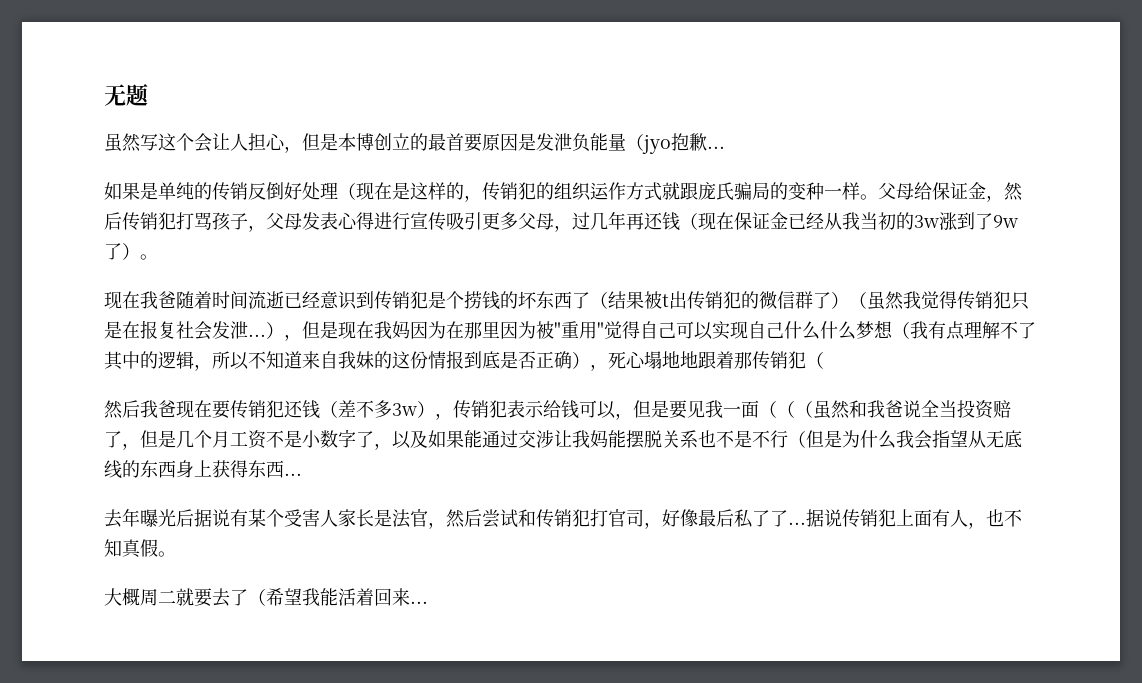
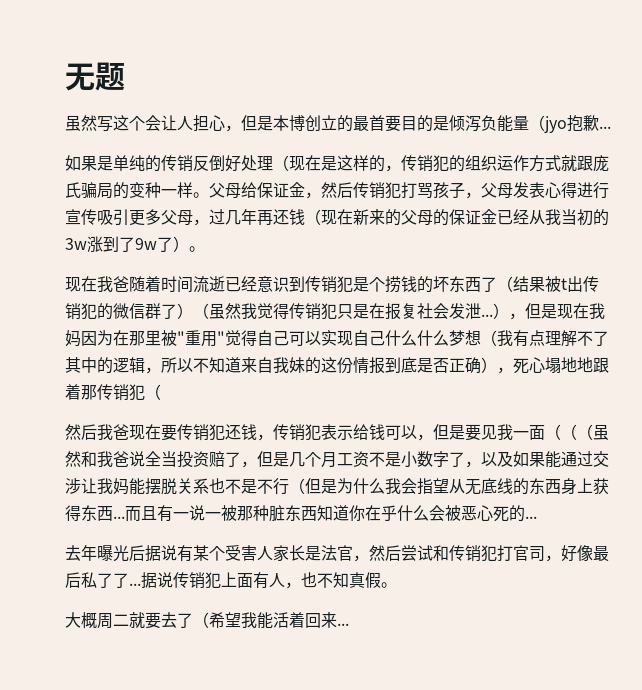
[482,133,572,151] 原因是发泄 -> [401,115,481,132] 目的是倾泻
(734, 221) none -> [353,209,449,226] 新来的父母的
[500,321,536,339] 因为 -> (161, 338) none
[320,400,435,418] （差不多3w） -> (257, 432) none
(302, 474) none -> [125,505,537,522] 而且有一说一被那种脏东西知道你在乎什么会被恶心死的...

